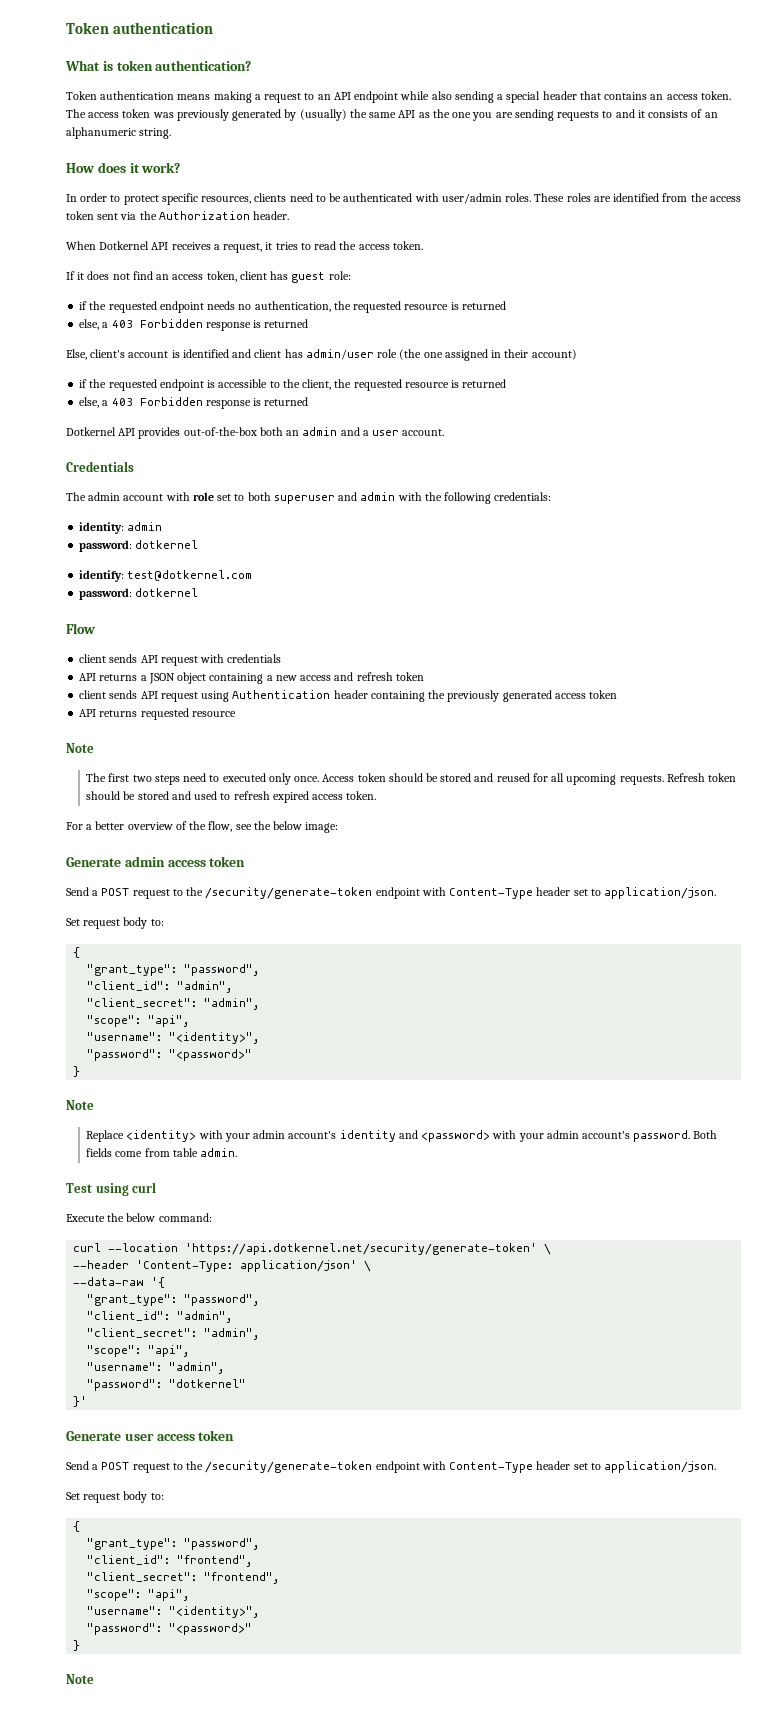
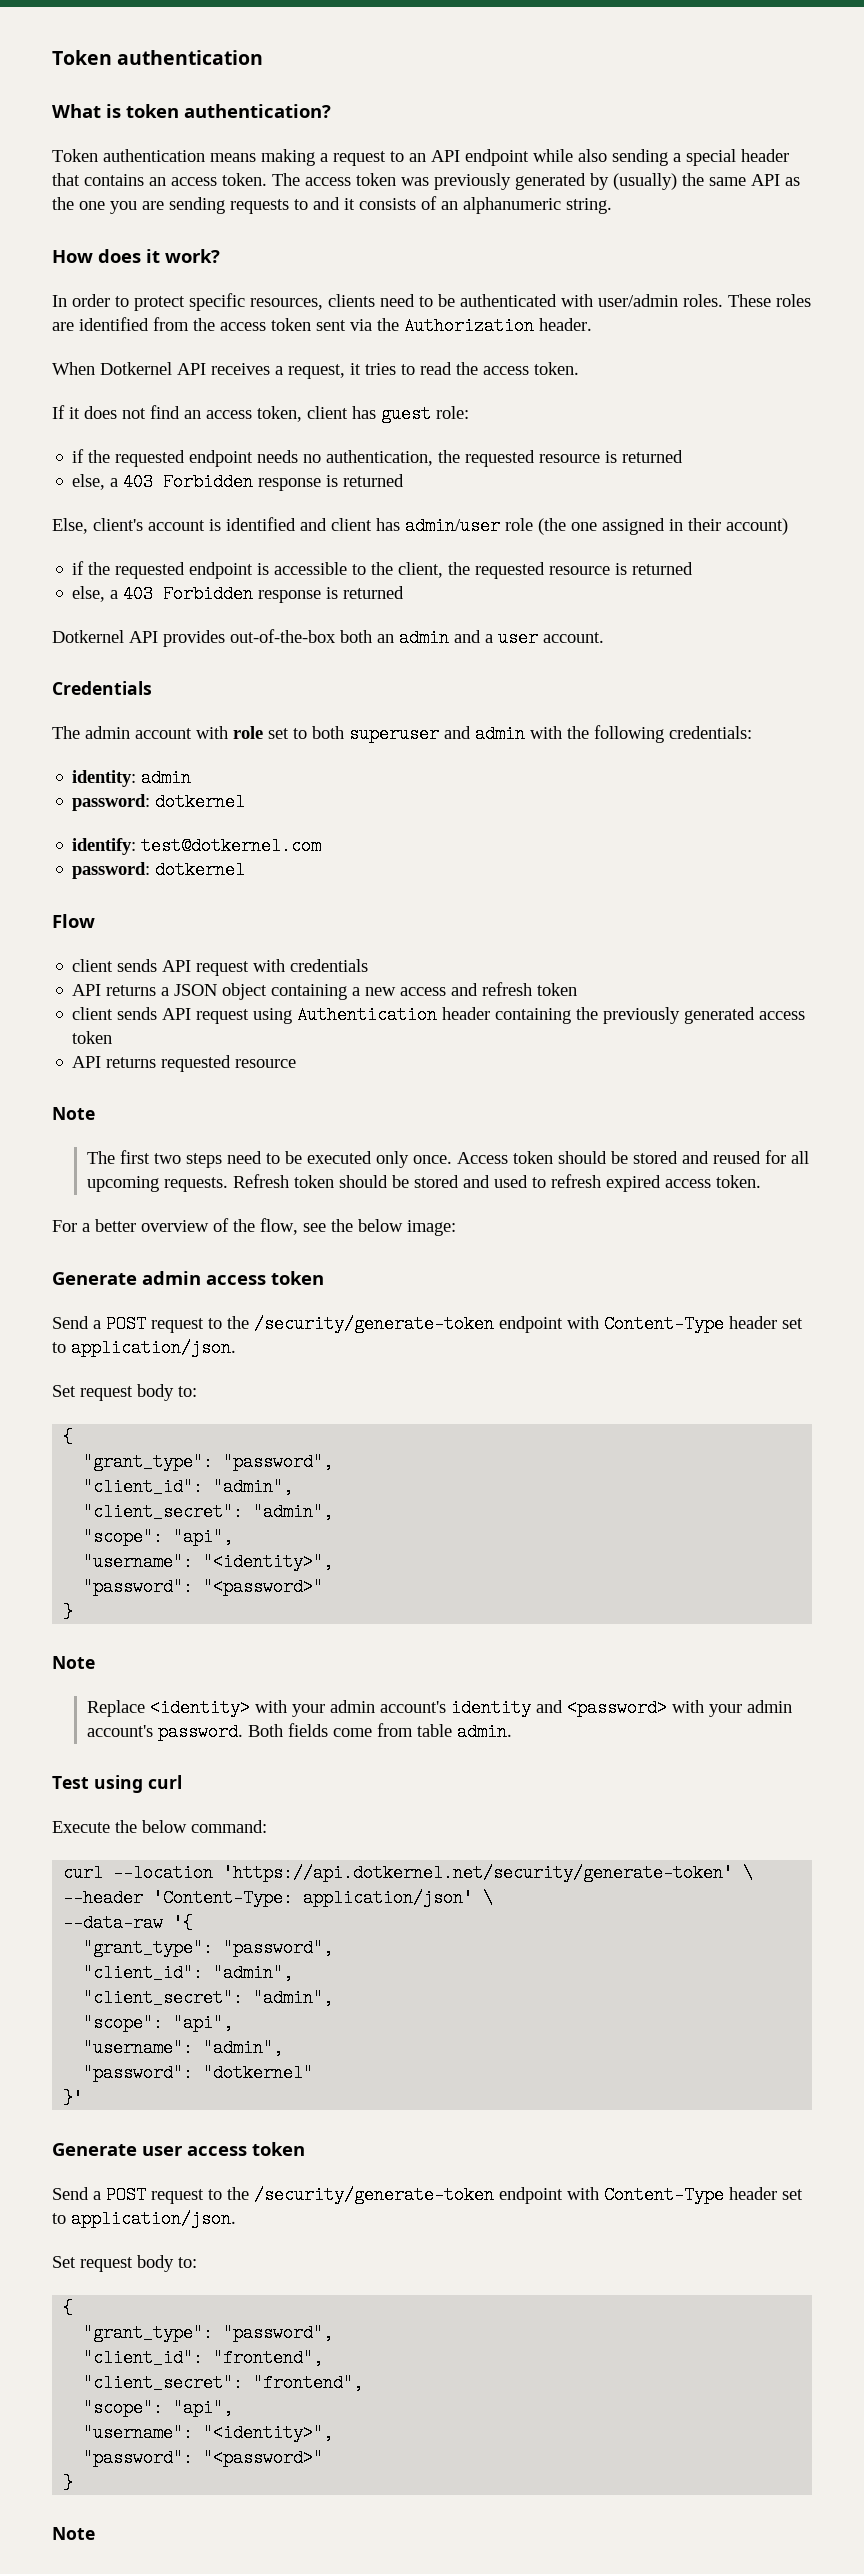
(220, 778) none -> [285,1151,303,1164] be

